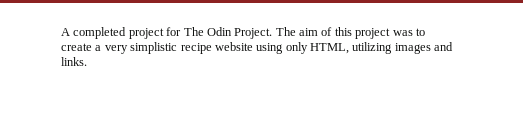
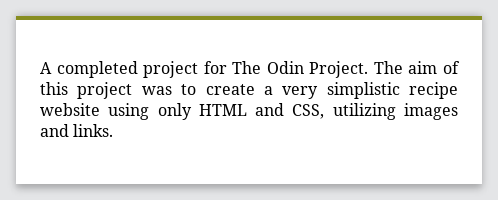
[310,43,349,54] HTML, -> [198,103,325,119] HTML and CSS,

